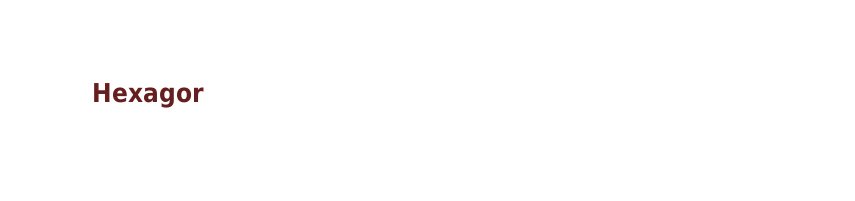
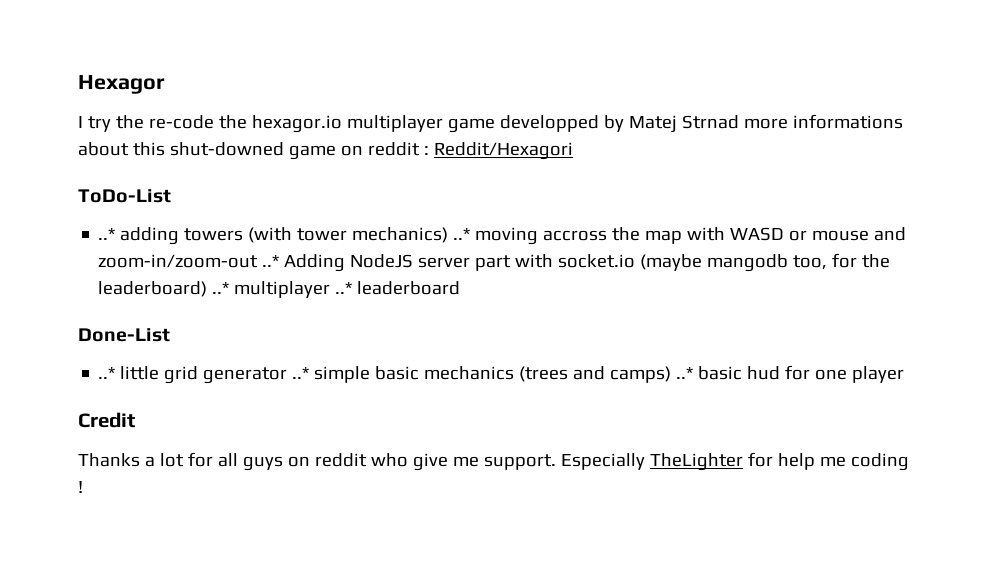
(204, 95) none -> [78,114,903,133] [78,142,573,160] [78,189,171,203] [98,227,907,245] [98,253,891,272] [98,281,461,298] [78,328,170,342] [98,365,905,384] [78,412,135,428] [78,452,909,471] [78,481,83,493] // I try the re-code the hexagor.io multiplayer game developped by Matej Strnad more informations about this shut-downed game on reddit : Reddit/Hexagori // ToDo-List // ..* adding towers (with tower mechanics) ..* moving accross the map with WASD or mouse and zoom-in/zoom-out ..* Adding NodeJS server part with socket.io (maybe mangodb too, for the leaderboard) ..* multiplayer ..* leaderboard // Done-List // ..* little grid generator ..* simple basic mechanics (trees and camps) ..* basic hud for one player // Credit // Thanks a lot for all guys on reddit who give me support. Especially TheLighter for help me coding !

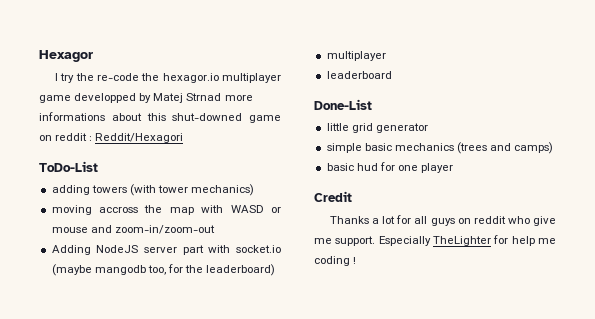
[98,228,116,240] ..* -> (98, 166) none
[453,228,471,240] ..* -> (255, 190) //
[262,255,280,267] ..* -> (215, 229) //
[212,281,353,298] ..* multiplayer ..* -> [326,51,386,61] // multiplayer //
[98,367,116,379] ..* -> (372, 104) none
[292,367,310,379] ..* -> (428, 128) //
[676,367,694,379] ..* -> (554, 148) //

